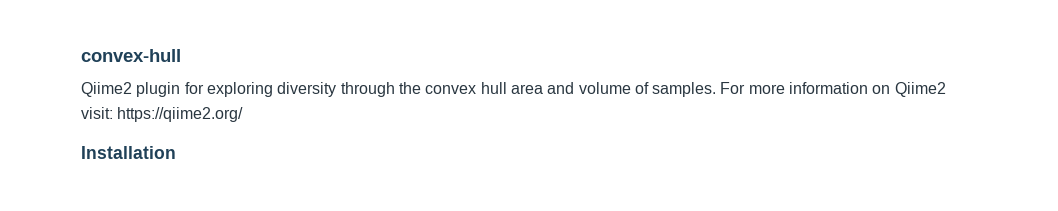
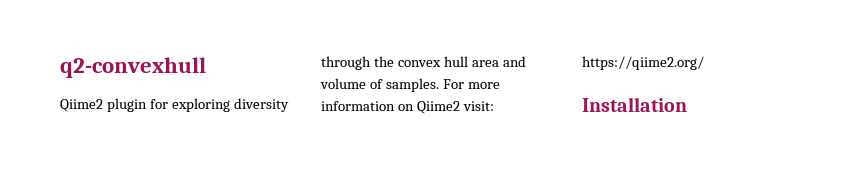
[81,49,181,62] convex-hull -> [60,57,206,78] q2-convexhull

